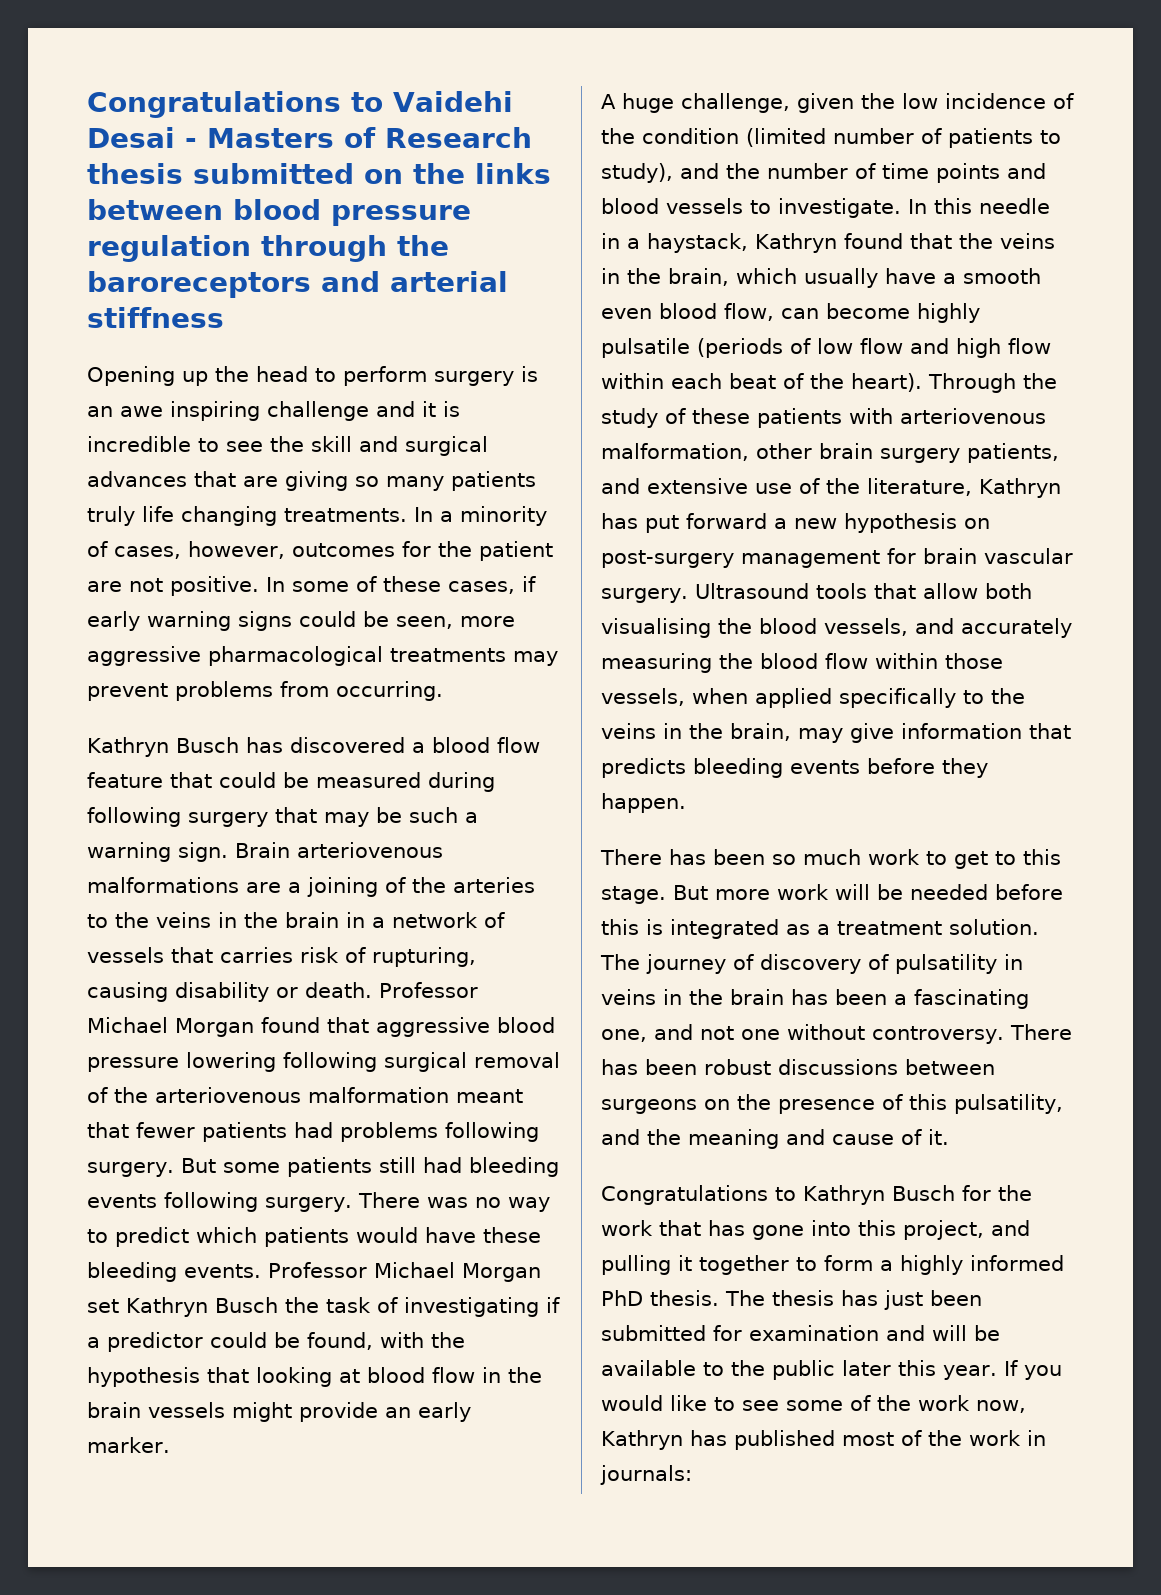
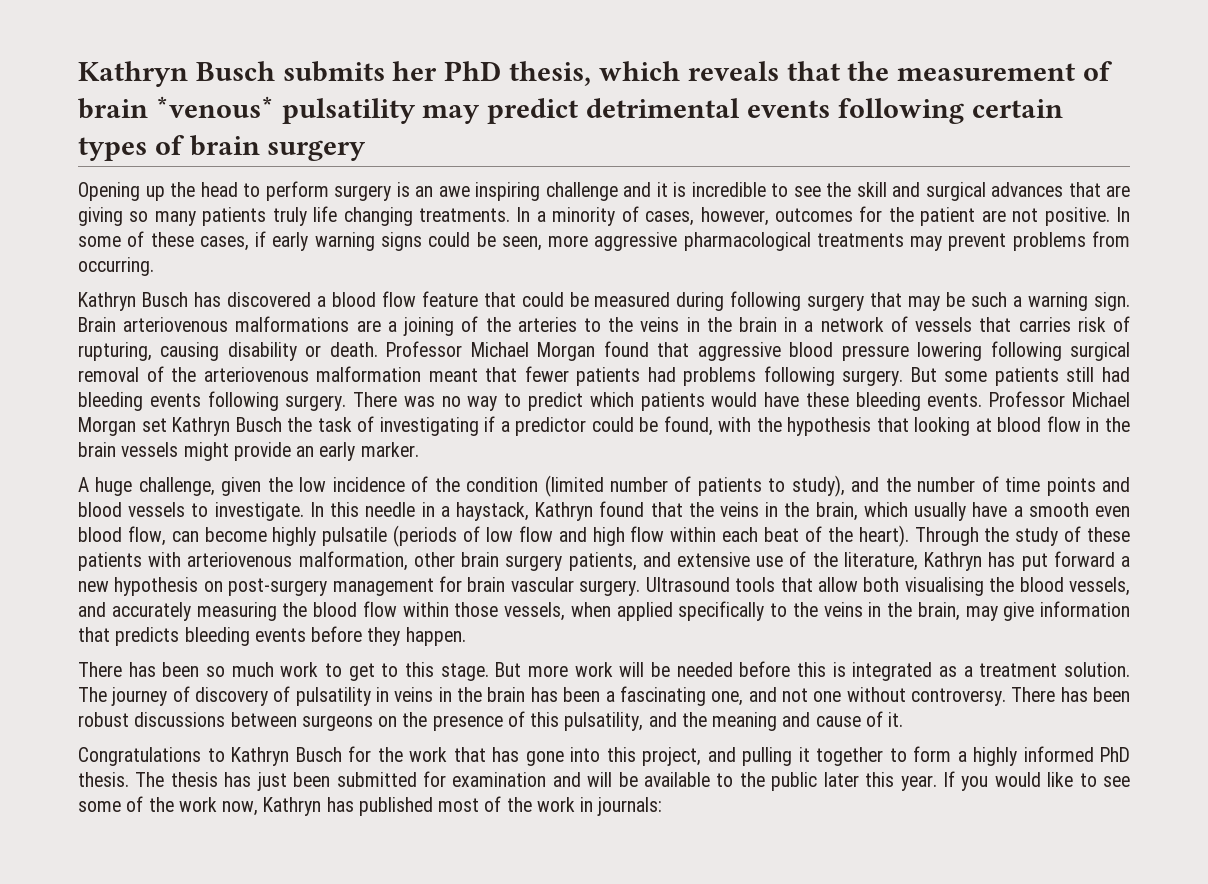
[87,91,513,118] [87,127,532,148] [87,163,551,184] [87,199,471,226] [87,235,449,262] [87,271,508,298] [87,307,224,328] Congratulations to Vaidehi Desai - Masters of Research thesis submitted on the links between blood pressure regulation through the baroreceptors and arterial stiffness -> [78,61,1114,87] [78,96,1063,124] [78,135,367,161] Kathryn Busch submits her PhD thesis, which reveals that the measurement of brain *venous* pulsatility may predict detrimental events following certain types of brain surgery

